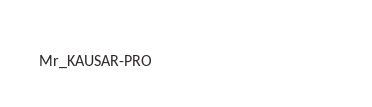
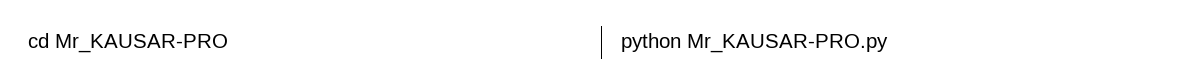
(39, 62) none -> [28,33,49,48] cd
(152, 62) none -> [621,33,888,53] // python Mr_KAUSAR-PRO.py

